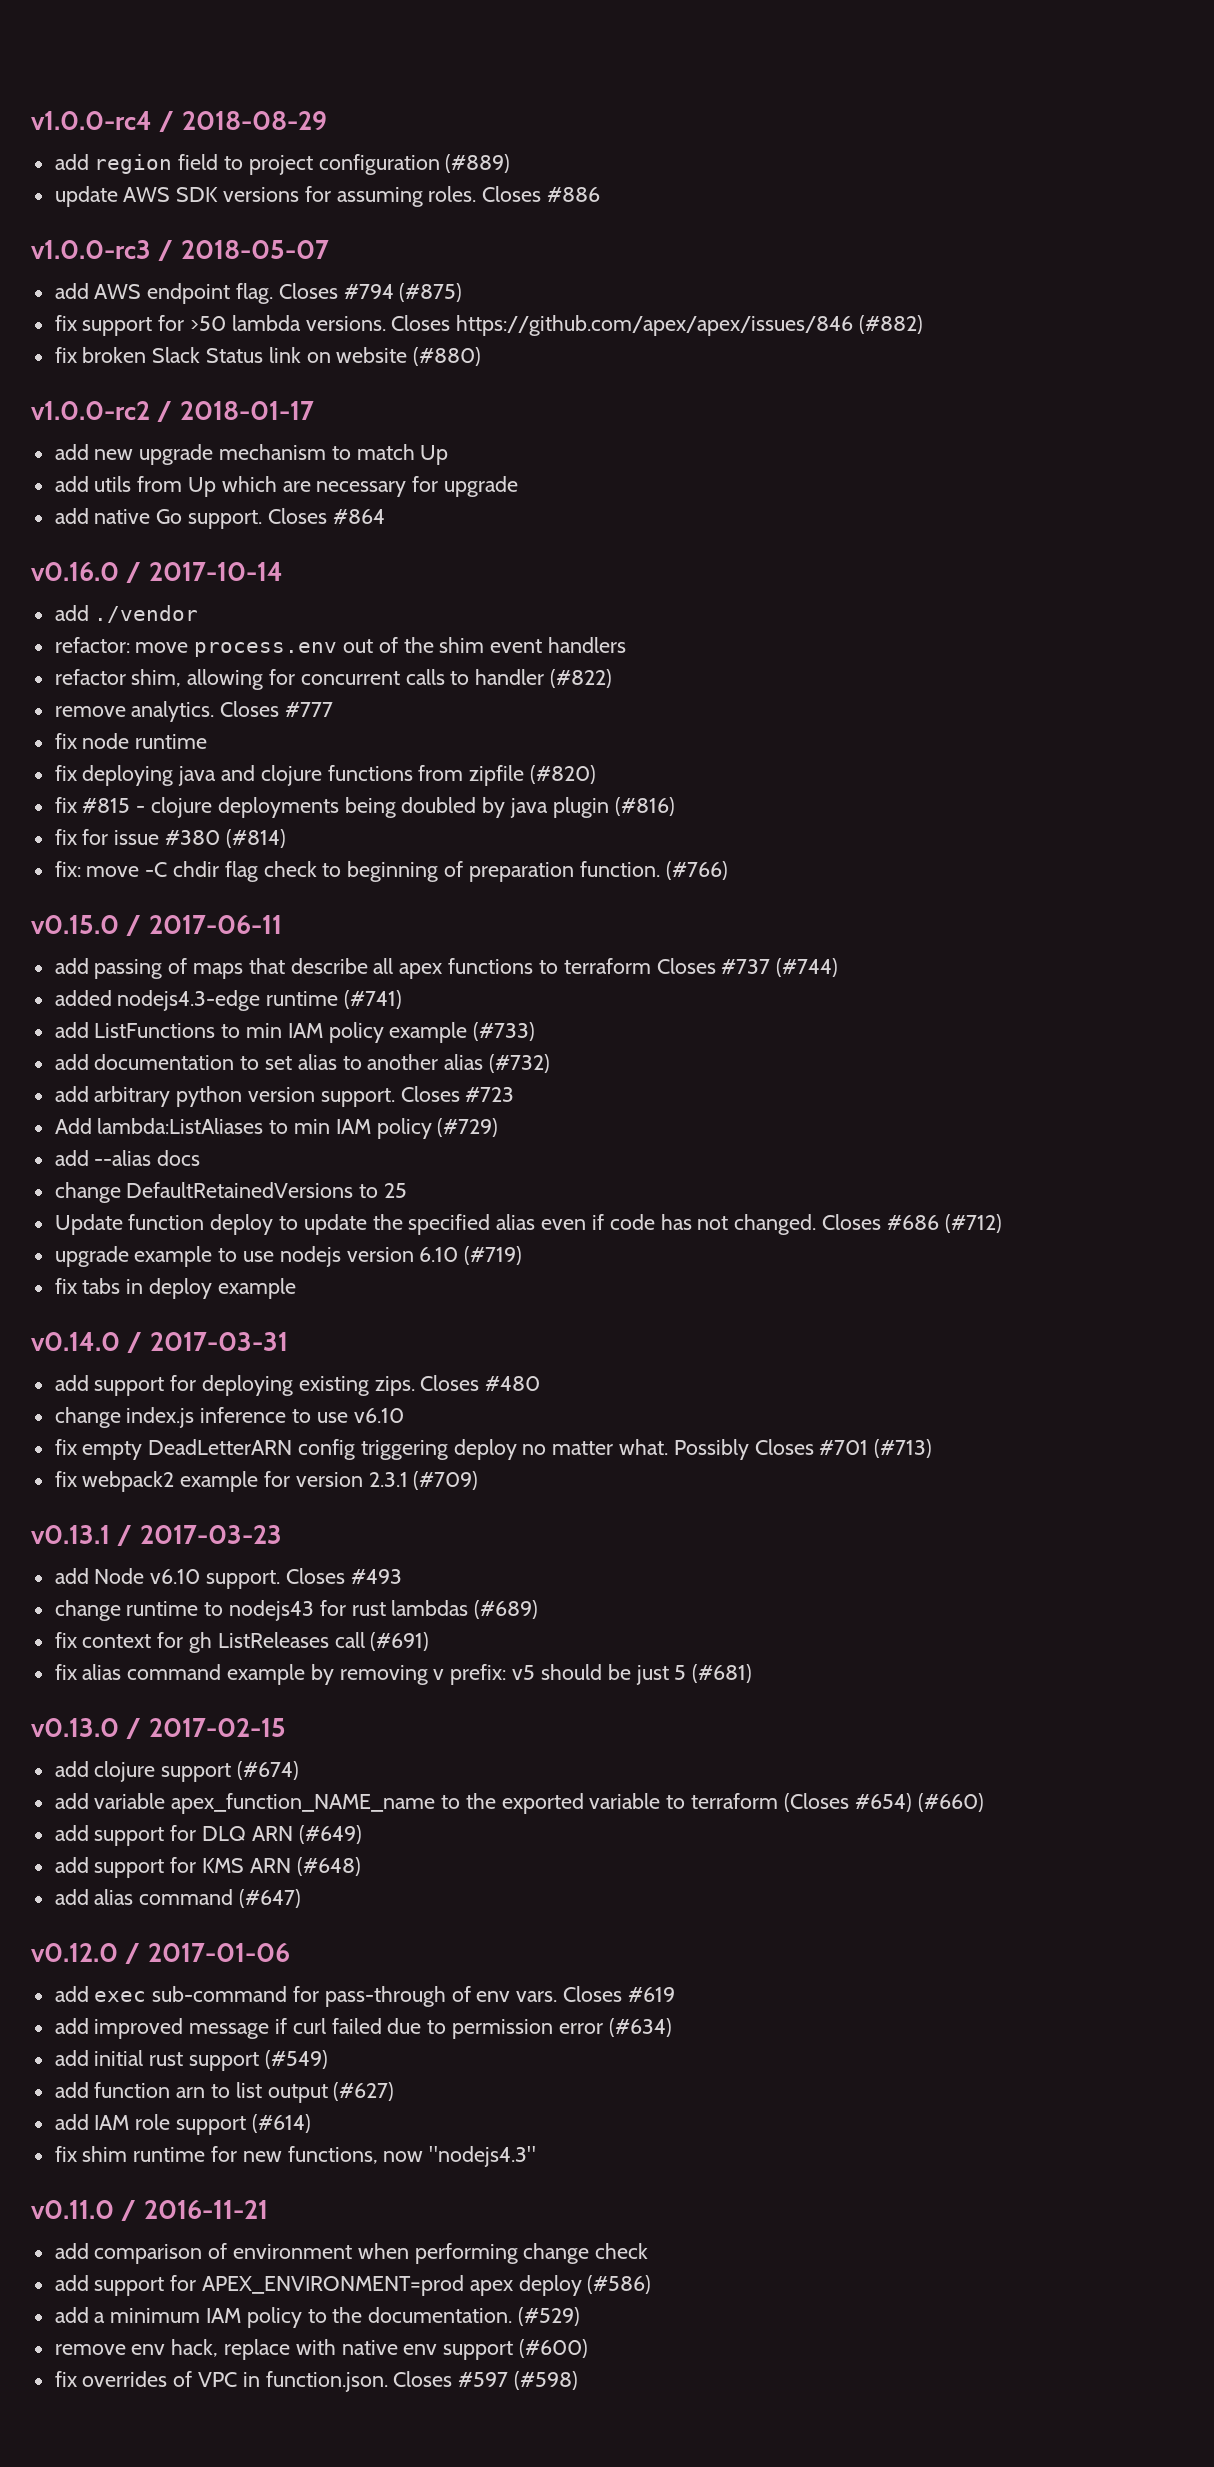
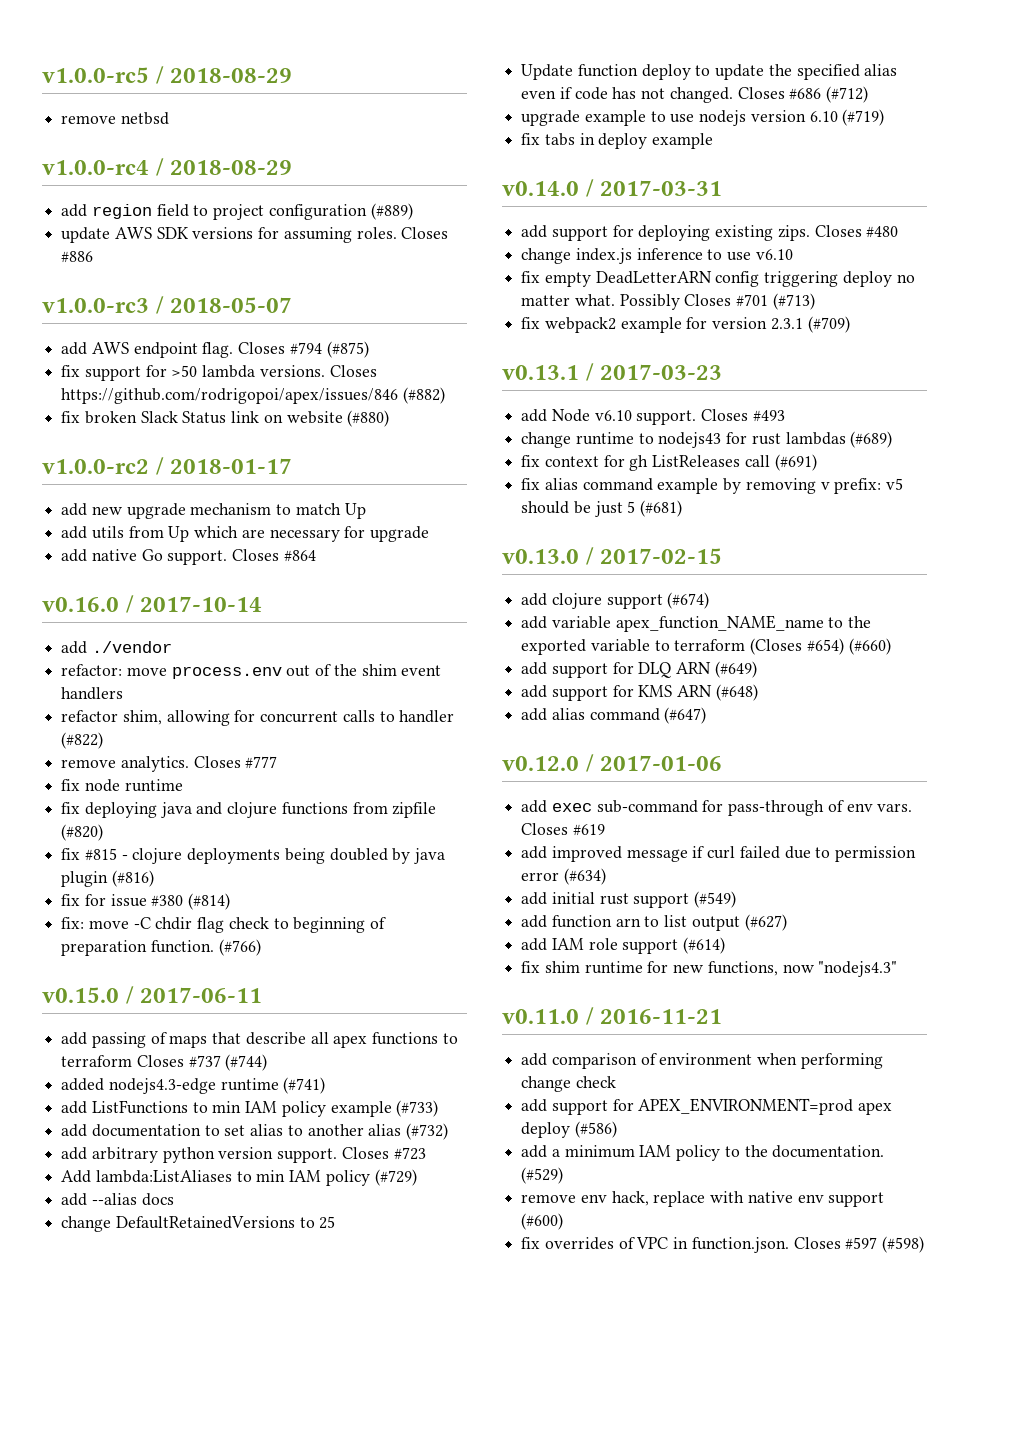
(31, 120) none -> [42,66,293,84] [61,112,169,125] v1.0.0-rc5 / 2018-08-29 // remove netbsd //
[456,315,854,336] https://github.com/apex/apex/issues/846 -> [61,388,399,404] https://github.com/rodrigopoi/apex/issues/846

